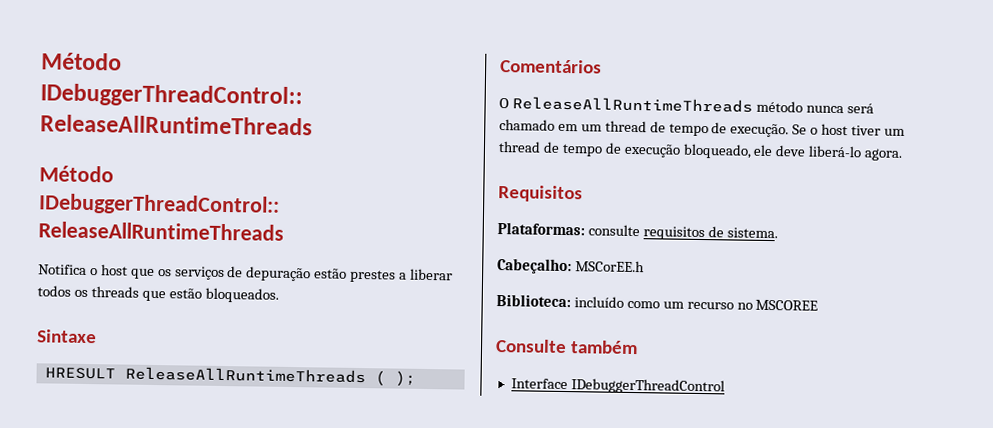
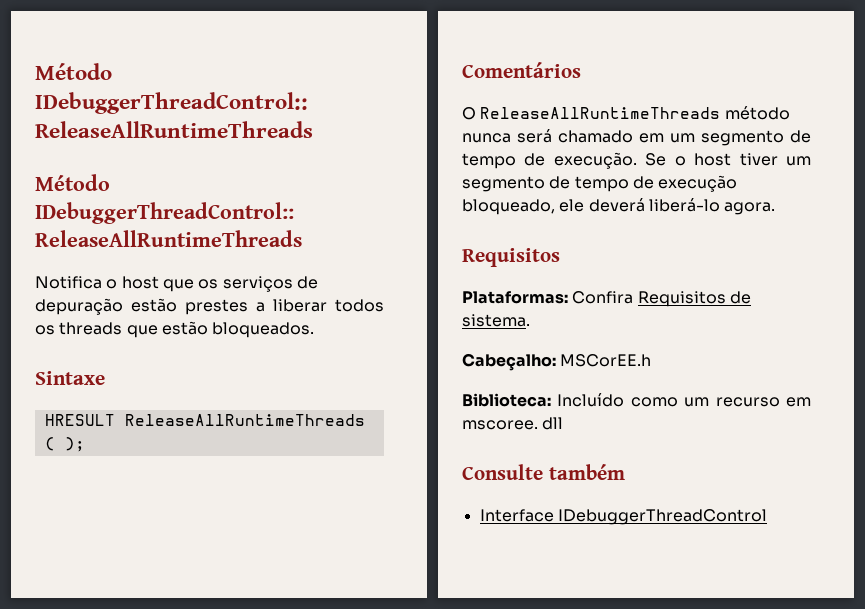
[604,120,647,133] thread -> [701,130,784,146] segmento
[498,141,541,153] thread -> [462,176,545,192] segmento
[775,145,807,157] deve -> [588,198,645,212] deverá
[587,224,705,241] consulte requisitos -> [572,291,726,307] Confira Requisitos
[573,296,624,308] incluído -> [557,393,625,407] Incluído
[736,299,819,311] no MSCOREE -> [786,397,811,407] [462,417,564,430] em mscoree. dll

